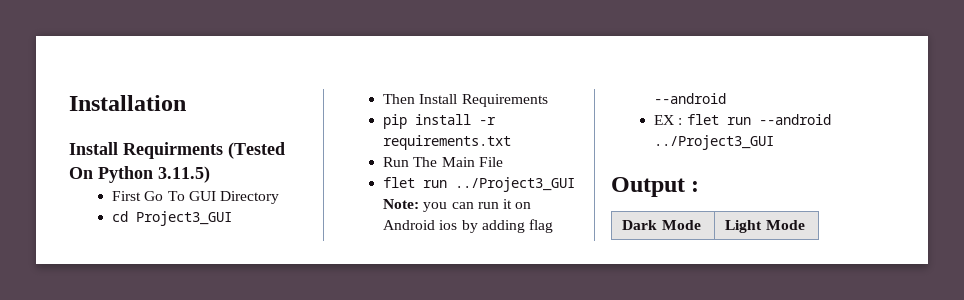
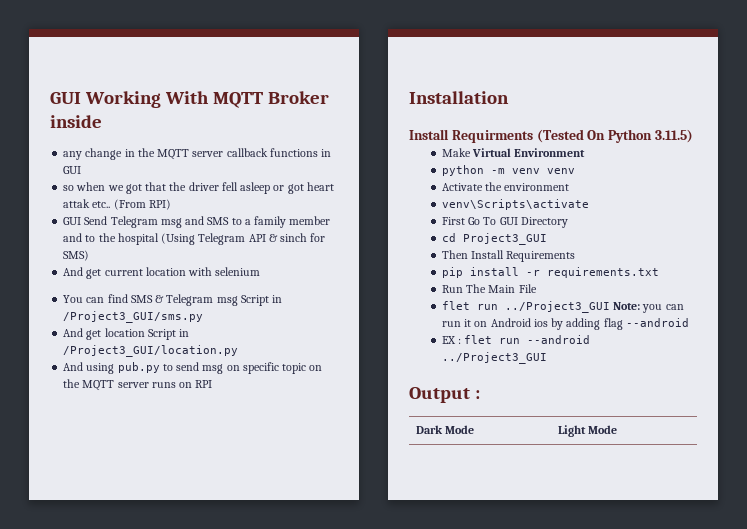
(69, 103) none -> [50,91,329,108] [50,115,102,128] [63,148,332,160] [63,166,82,174] [63,182,334,194] [63,199,171,210] [63,216,331,228] [63,233,326,245] [63,250,90,261] [63,267,261,279] [63,294,283,306] [63,311,204,323] [63,328,190,340] [63,345,239,357] [63,362,323,374] [63,379,213,391] GUI Working With MQTT Broker inside // any change in the MQTT server callback functions in GUI // so when we got that the driver fell asleep or got heart attak etc.. (From RPI) // GUI Send Telegram msg and SMS to a family member and to the hospital (Using Telegram API & sinch for SMS) // And get current location with selenium // You can find SMS & Telegram msg Script in /Project3_GUI/sms.py // And get location Script in /Project3_GUI/location.py // And using pub.py to send msg on specific topic on the MQTT server runs on RPI //
(210, 174) none -> [441,148,586,157] [441,165,575,176] [441,182,570,191] [441,199,589,210] // Make Virtual Environment // python -m venv venv // Activate the environment // venv\Scripts\activate

